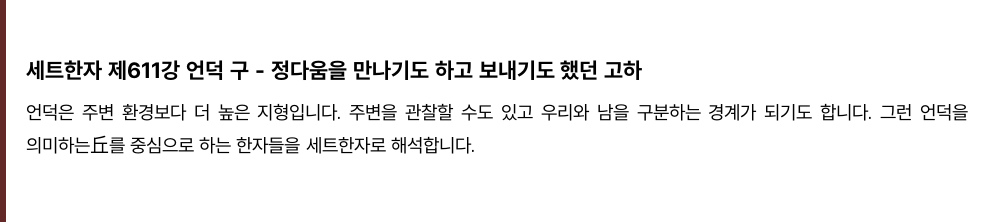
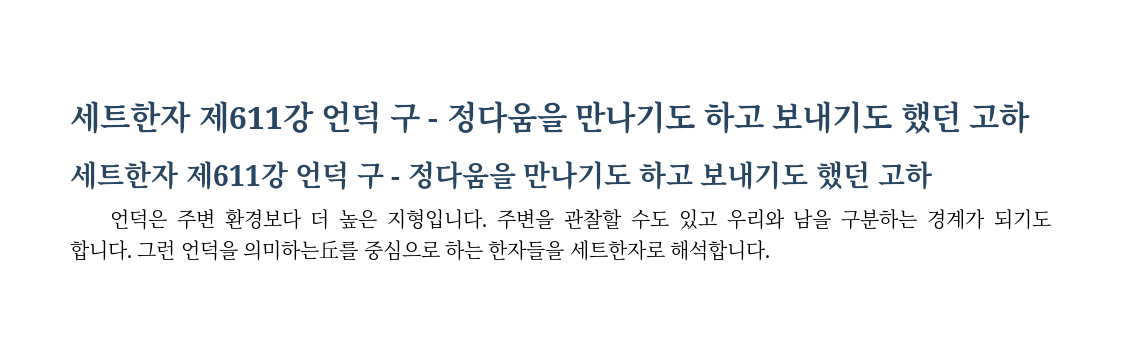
(643, 70) none -> [70,161,933,190] // 세트한자 제611강 언덕 구 - 정다움을 만나기도 하고 보내기도 했던 고하

